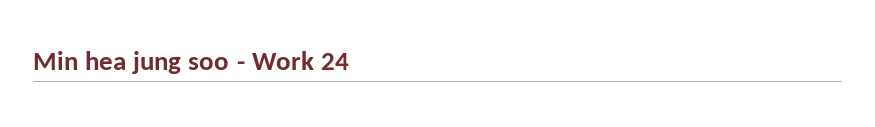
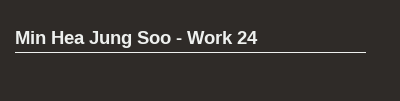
[85,51,230,74] hea jung soo -> [51,31,171,48] Hea Jung Soo

